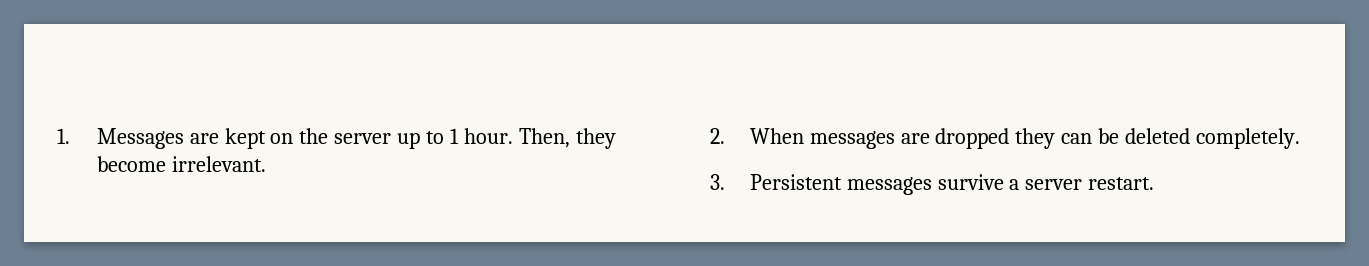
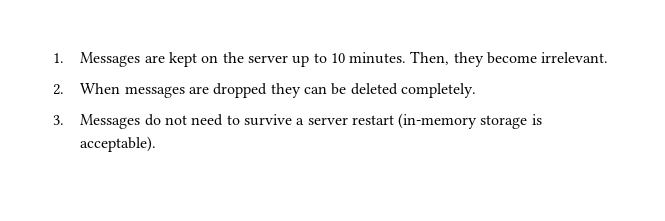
[450,128,514,144] 1 hour. -> [330,52,407,64] 10 minutes.
[749,174,1155,195] Persistent messages survive a server restart. -> [80,113,542,129] [80,136,157,152] Messages do not need to survive a server restart (in-memory storage is acceptable).

